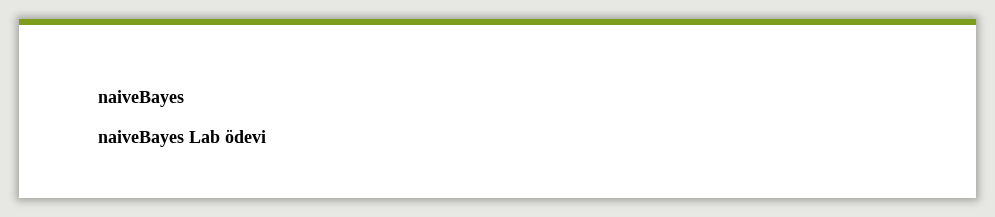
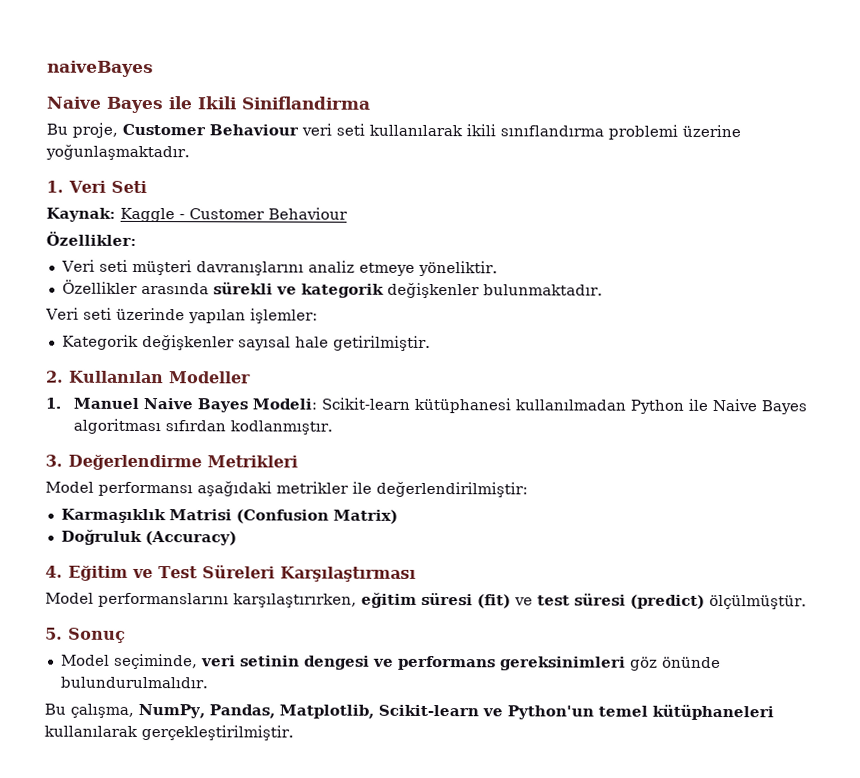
[98,129,266,147] naiveBayes Lab ödevi -> [46,96,371,114] [46,122,741,140] [45,144,190,161] [46,180,147,194] [46,207,348,223] [46,231,137,246] [60,259,498,277] [61,279,603,299] [45,307,318,324] [61,334,431,352] [46,370,251,384] [45,397,807,415] [72,418,333,435] [45,454,298,471] [45,481,528,498] [60,508,398,524] [60,529,237,546] [45,565,416,582] [45,592,807,610] [45,627,126,643] [60,653,721,671] [59,676,208,689] [44,703,774,721] [44,724,294,741] Naive Bayes ile Ikili Siniflandirma // Bu proje, Customer Behaviour veri seti kullanılarak ikili sınıflandırma problemi üzerine yoğunlaşmaktadır. // 1. Veri Seti // Kaynak: Kaggle - Customer Behaviour // Özellikler: // Veri seti müşteri davranışlarını analiz etmeye yöneliktir. // Özellikler arasında sürekli ve kategorik değişkenler bulunmaktadır. // Veri seti üzerinde yapılan işlemler: // Kategorik değişkenler sayısal hale getirilmiştir. // 2. Kullanılan Modeller // 1. Manuel Naive Bayes Modeli: Scikit-learn kütüphanesi kullanılmadan Python ile Naive Bayes algoritması sıfırdan kodlanmıştır. // 3. Değerlendirme Metrikleri // Model performansı aşağıdaki metrikler ile değerlendirilmiştir: // Karmaşıklık Matrisi (Confusion Matrix) // Doğruluk (Accuracy) // 4. Eğitim ve Test Süreleri Karşılaştırması // Model performanslarını karşılaştırırken, eğitim süresi (fit) ve test süresi (predict) ölçülmüştür. // 5. Sonuç // Model seçiminde, veri setinin dengesi ve performans gereksinimleri göz önünde bulundurulmalıdır. // Bu çalışma, NumPy, Pandas, Matplotlib, Scikit-learn ve Python'un temel kütüphaneleri kullanılarak gerçekleştirilmiştir.

